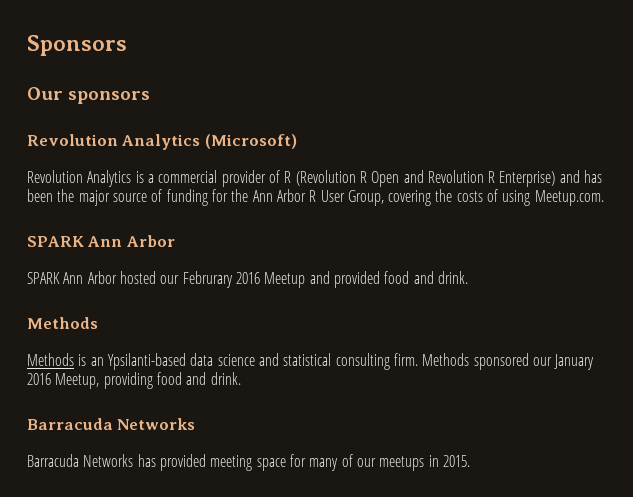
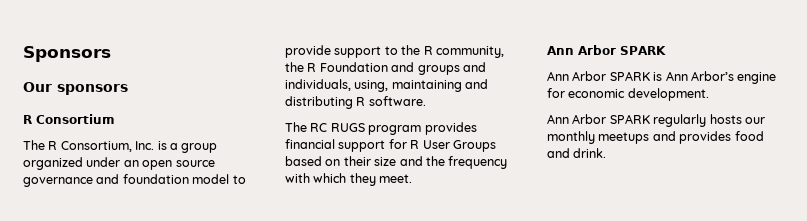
[27,134,297,150] [27,170,603,187] [27,189,604,206] [27,235,175,247] [27,271,468,288] [27,317,98,329] [27,353,595,370] [27,372,241,389] [27,418,196,430] [27,454,470,471] Revolution Analytics (Microsoft) // Revolution Analytics is a commercial provider of R (Revolution R Open and Revolution R Enterprise) and has been the major source of funding for the Ann Arbor R User Group, covering the costs of using Meetup.com. // SPARK Ann Arbor // SPARK Ann Arbor hosted our Februrary 2016 Meetup and provided food and drink. // Methods // Methods is an Ypsilanti-based data science and statistical consulting firm. Methods sponsored our January 2016 Meetup, providing food and drink. // Barracuda Networks // Barracuda Networks has provided meeting space for many of our meetups in 2015. -> [23,114,115,124] [23,140,218,153] [23,157,215,170] [23,174,246,187] [285,45,504,58] [285,62,486,75] [285,79,489,92] [285,96,426,109] [285,122,477,135] [285,139,496,152] [285,156,508,169] [285,173,413,186] [547,45,666,55] [547,71,777,84] [547,88,709,101] [547,114,765,127] [547,131,764,144] [547,148,607,158] R Consortium // The R Consortium, Inc. is a group organized under an open source governance and foundation model to provide support to the R community, the R Foundation and groups and individuals, using, maintaining and distributing R software. // The RC RUGS program provides financial support for R User Groups based on their size and the frequency with which they meet. // Ann Arbor SPARK // Ann Arbor SPARK is Ann Arbor’s engine for economic development. // Ann Arbor SPARK regularly hosts our monthly meetups and provides food and drink.

